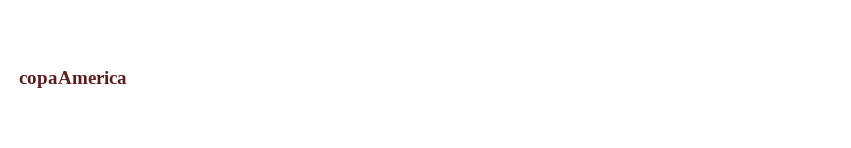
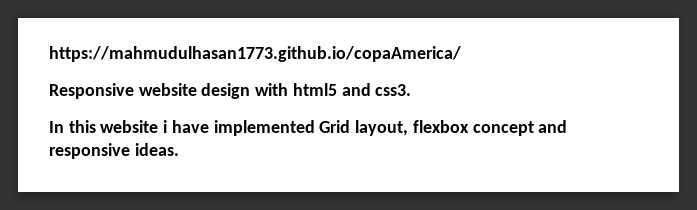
[19,71,127,88] copaAmerica -> [49,46,461,62] [49,83,412,99] [49,120,568,136] [49,143,179,159] https://mahmudulhasan1773.github.io/copaAmerica/ // Responsive website design with html5 and css3. // In this website i have implemented Grid layout, flexbox concept and responsive ideas.

